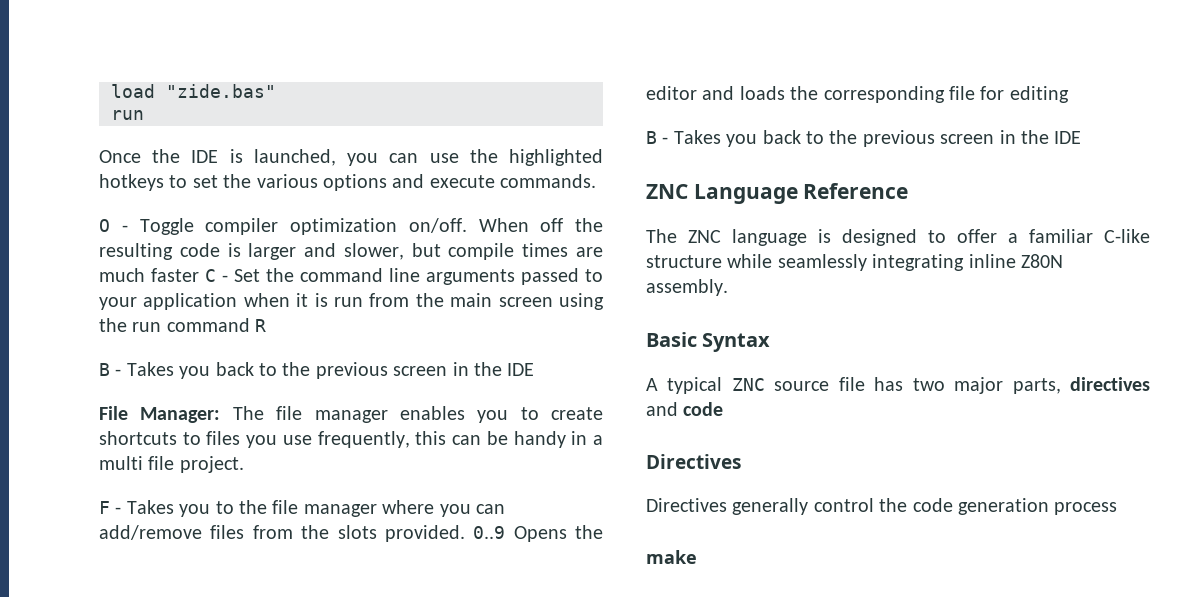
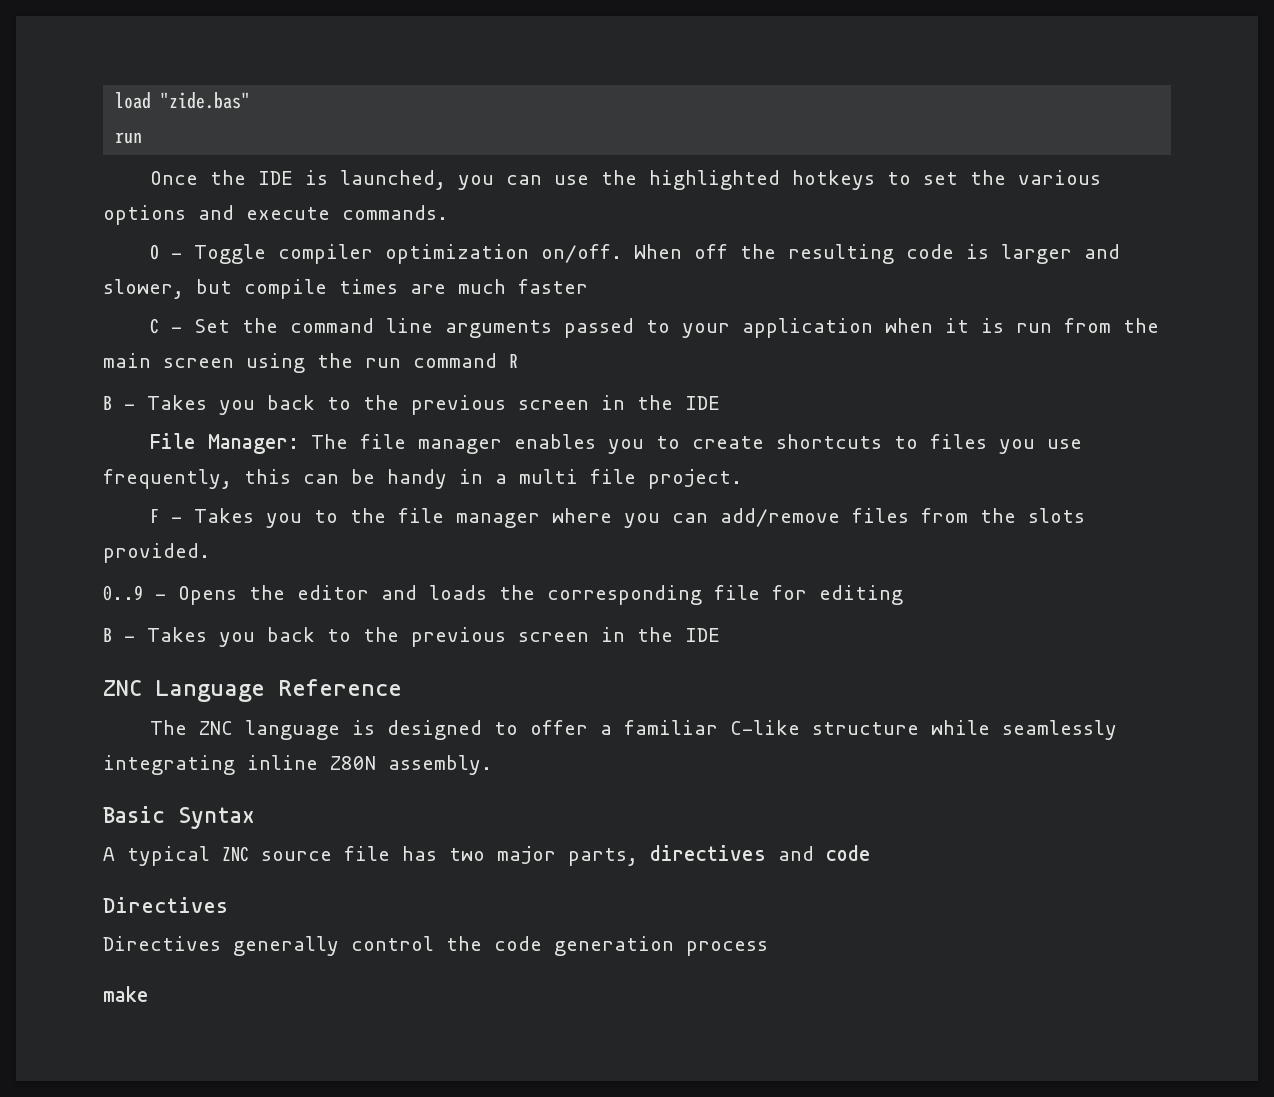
(199, 275) none -> (588, 286) //
[473,526,506,539] 0..9 -> [103,585,166,601] // 0..9 -

